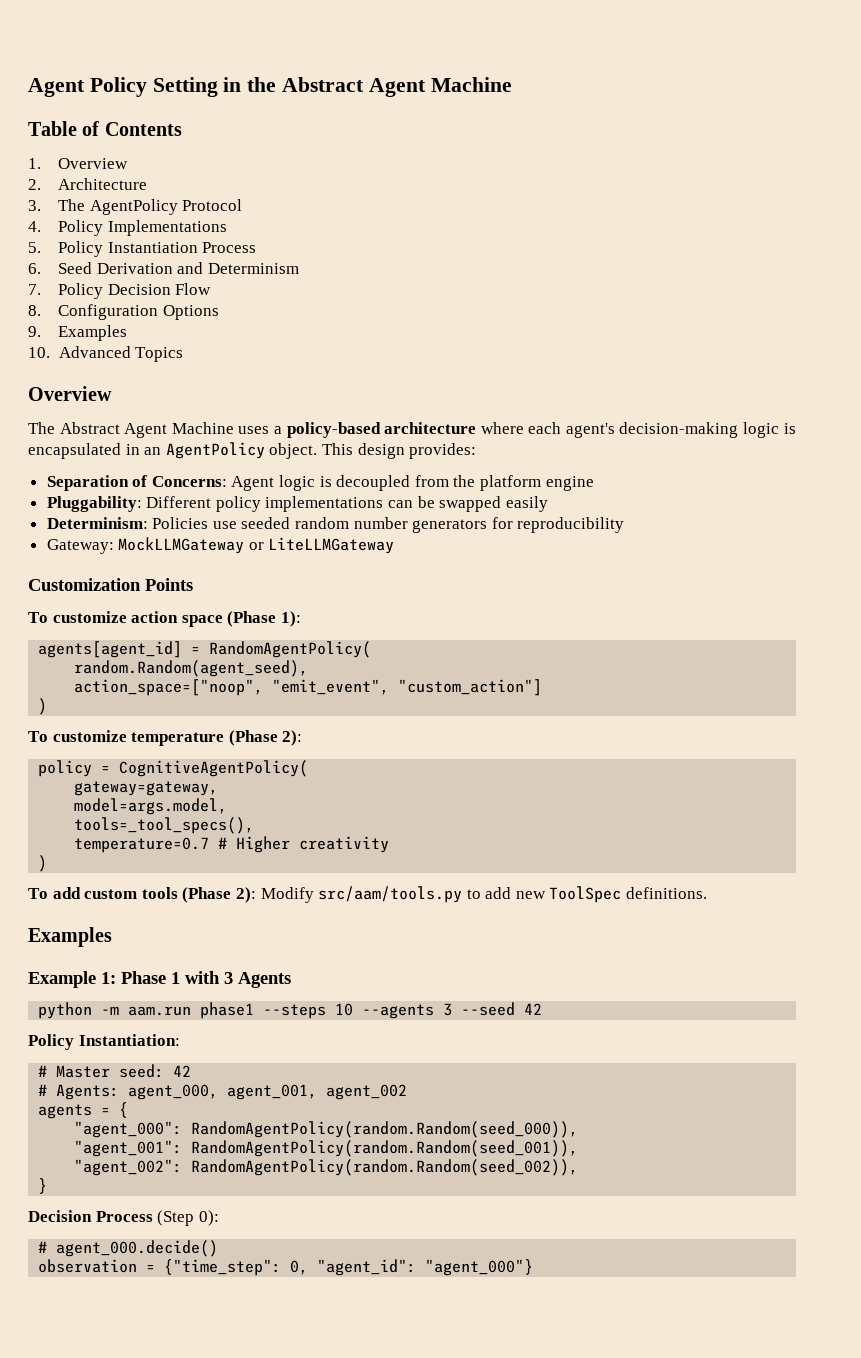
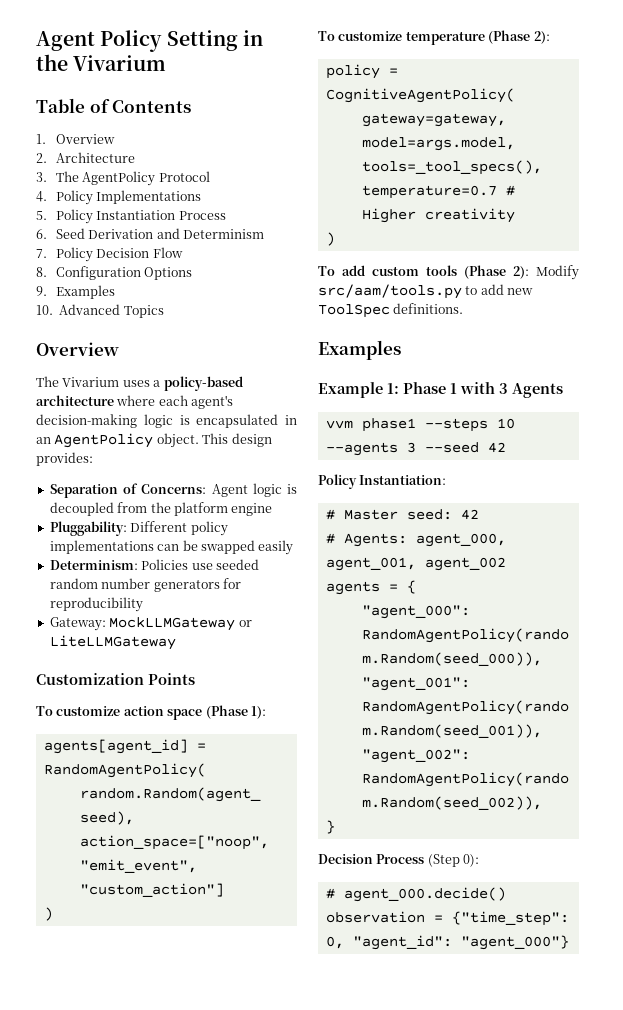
[282,77,512,97] Abstract Agent Machine -> [73,55,167,71] Vivarium
[59,422,234,438] Abstract Agent Machine -> [62,377,120,387] Vivarium
[38,1002,192,1019] python -m aam.run -> [325,420,353,429] vvm

